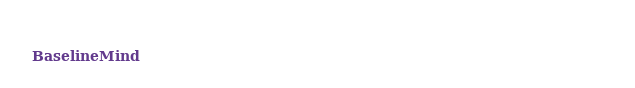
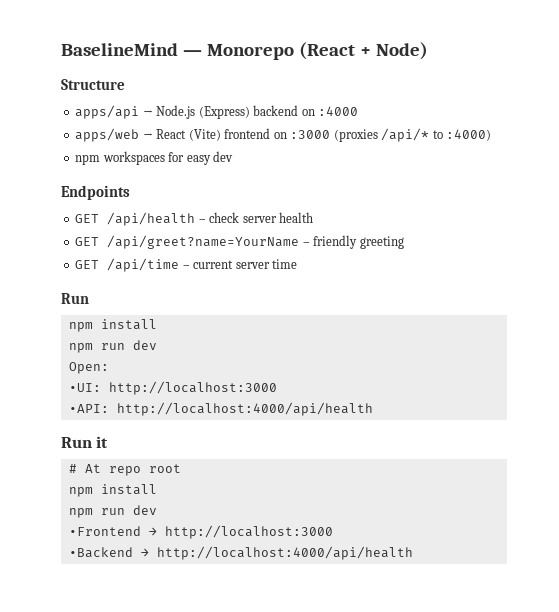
(140, 55) none -> [182,42,428,60] [61,79,125,90] [75,105,359,119] [75,128,492,142] [75,151,234,165] [61,185,130,200] [75,212,314,226] [75,235,404,249] [75,258,298,272] [61,293,89,304] [68,319,157,332] [68,340,157,353] [68,362,109,374] [68,381,277,395] [68,402,373,416] [61,436,109,448] [68,464,181,476] [68,484,157,497] [68,505,157,518] [68,525,333,539] [68,546,413,560] — Monorepo (React + Node) // Structure // apps/api → Node.js (Express) backend on :4000 // apps/web → React (Vite) frontend on :3000 (proxies /api/* to :4000) // npm workspaces for easy dev // Endpoints // GET /api/health – check server health // GET /api/greet?name=YourName – friendly greeting // GET /api/time – current server time // Run // npm install // npm run dev // Open: // •UI: http://localhost:3000 // •API: http://localhost:4000/api/health // Run it // # At repo root // npm install // npm run dev // •Frontend → http://localhost:3000 // •Backend → http://localhost:4000/api/health

